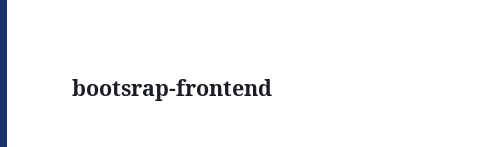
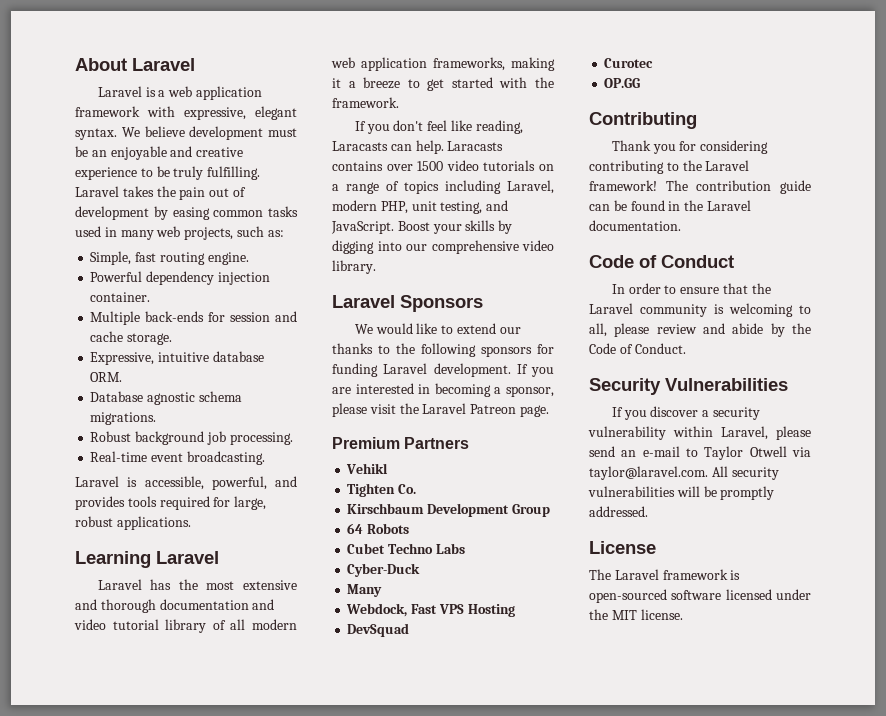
[72,79,272,101] bootsrap-frontend -> [75,58,195,71] [97,86,263,100] [75,106,297,120] [75,126,297,140] [75,146,244,160] [75,166,261,180] [75,186,246,200] [75,206,298,220] [75,226,284,240] [90,251,249,265] [90,271,270,285] [90,292,151,302] [90,311,297,325] [90,331,173,345] [90,351,264,365] [90,372,123,382] [90,391,242,405] [90,412,157,425] [90,431,293,445] [90,451,265,465] [75,476,297,490] [75,496,267,510] [75,516,191,530] [75,551,219,568] [97,579,297,590] [75,599,275,613] [74,619,297,633] [331,57,555,71] [332,77,554,91] [332,97,399,108] [354,120,523,134] [332,140,504,154] [332,160,554,171] [332,180,554,194] [332,200,509,214] [331,220,513,234] [332,240,554,254] [332,260,376,274] [332,295,483,312] [354,323,521,334] [332,343,554,357] [332,363,554,377] [332,383,554,397] [332,403,549,417] [332,437,470,449] [346,463,389,474] [347,483,417,497] [347,503,550,517] [347,523,410,534] [347,543,465,554] [347,563,421,577] [347,584,383,597] [346,603,515,617] [347,623,410,637] [604,58,654,68] [604,78,641,88] [589,112,697,129] [611,140,769,154] [589,160,750,174] [589,180,811,194] [589,200,751,211] [589,220,681,231] [589,255,734,268] [611,283,771,294] [589,303,811,317] [589,323,811,337] [589,343,686,354] [589,378,788,395] [611,406,761,420] [588,426,811,440] [589,446,811,460] [589,466,779,480] [588,486,775,500] [589,506,648,517] [589,541,656,554] [589,569,741,580] [589,589,811,603] [589,609,683,620] About Laravel // Laravel is a web application framework with expressive, elegant syntax. We believe development must be an enjoyable and creative experience to be truly fulfilling. Laravel takes the pain out of development by easing common tasks used in many web projects, such as: // Simple, fast routing engine. // Powerful dependency injection container. // Multiple back-ends for session and cache storage. // Expressive, intuitive database ORM. // Database agnostic schema migrations. // Robust background job processing. // Real-time event broadcasting. // Laravel is accessible, powerful, and provides tools required for large, robust applications. // Learning Laravel // Laravel has the most extensive and thorough documentation and video tutorial library of all modern web application frameworks, making it a breeze to get started with the framework. // If you don't feel like reading, Laracasts can help. Laracasts contains over 1500 video tutorials on a range of topics including Laravel, modern PHP, unit testing, and JavaScript. Boost your skills by digging into our comprehensive video library. // Laravel Sponsors // We would like to extend our thanks to the following sponsors for funding Laravel development. If you are interested in becoming a sponsor, please visit the Laravel Patreon page. // Premium Partners // Vehikl // Tighten Co. // Kirschbaum Development Group // 64 Robots // Cubet Techno Labs // Cyber-Duck // Many // Webdock, Fast VPS Hosting // DevSquad // Curotec // OP.GG // Contributing // Thank you for considering contributing to the Laravel framework! The contribution guide can be found in the Laravel documentation. // Code of Conduct // In order to ensure that the Laravel community is welcoming to all, please review and abide by the Code of Conduct. // Security Vulnerabilities // If you discover a security vulnerability within Laravel, please send an e-mail to Taylor Otwell via taylor@laravel.com. All security vulnerabilities will be promptly addressed. // License // The Laravel framework is open-sourced software licensed under the MIT license.

